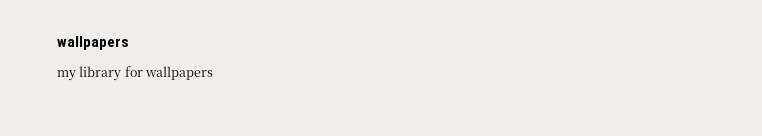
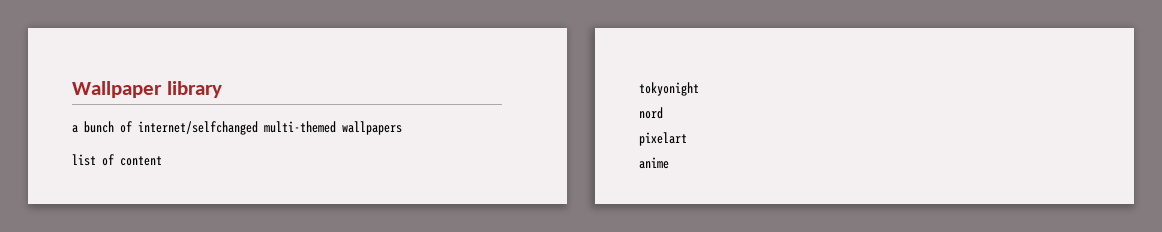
[57,36,129,50] [57,66,214,81] wallpapers // my library for wallpapers -> [72,81,222,98] [72,121,402,135] [72,154,162,166] [639,82,699,96] [639,107,663,119] [639,132,687,146] [639,157,669,169] Wallpaper library // a bunch of internet/selfchanged multi-themed wallpapers // list of content // tokyonight // nord // pixelart // anime

